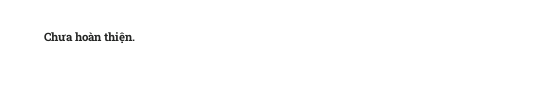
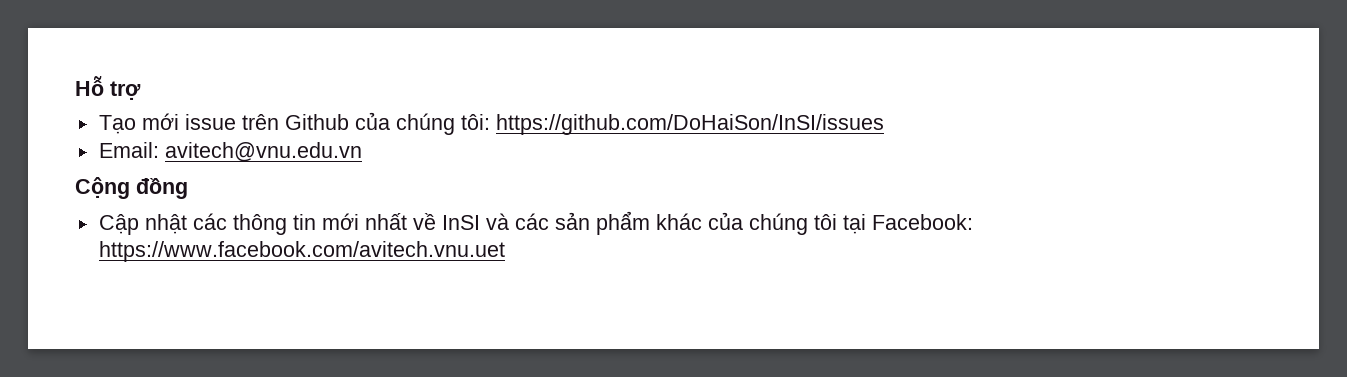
[44,32,136,44] Chưa hoàn thiện. -> [75,76,141,100] [98,112,884,135] [98,142,362,162] [75,177,188,199] [98,211,973,235] [98,241,505,262] Hỗ trợ // Tạo mới issue trên Github của chúng tôi: https://github.com/DoHaiSon/InSI/issues // Email: avitech@vnu.edu.vn // Cộng đồng // Cập nhật các thông tin mới nhất về InSI và các sản phẩm khác của chúng tôi tại Facebook: https://www.facebook.com/avitech.vnu.uet

